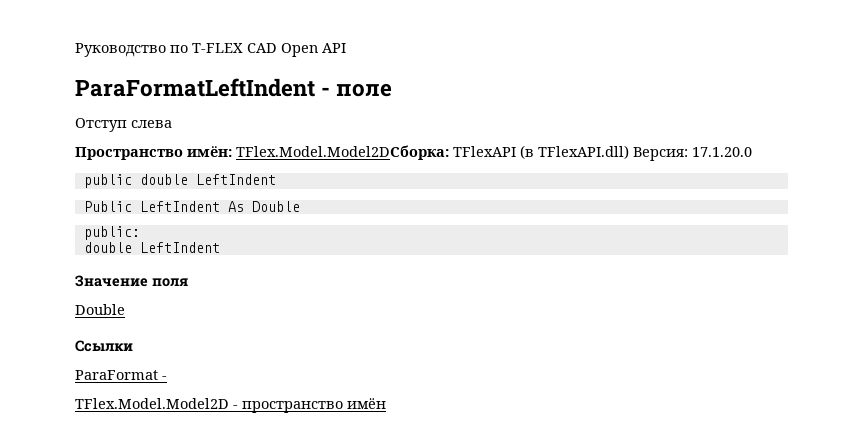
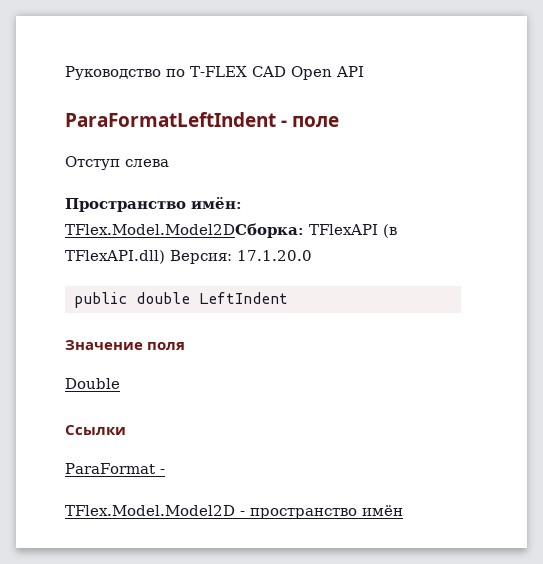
[83,201,300,212] [83,226,140,240] [83,242,220,253] // Public LeftIndent As Double // public: // double LeftIndent -> (288, 298) none

